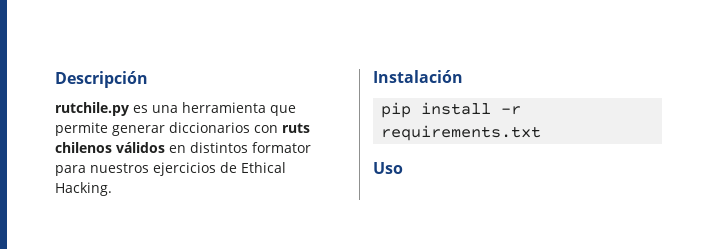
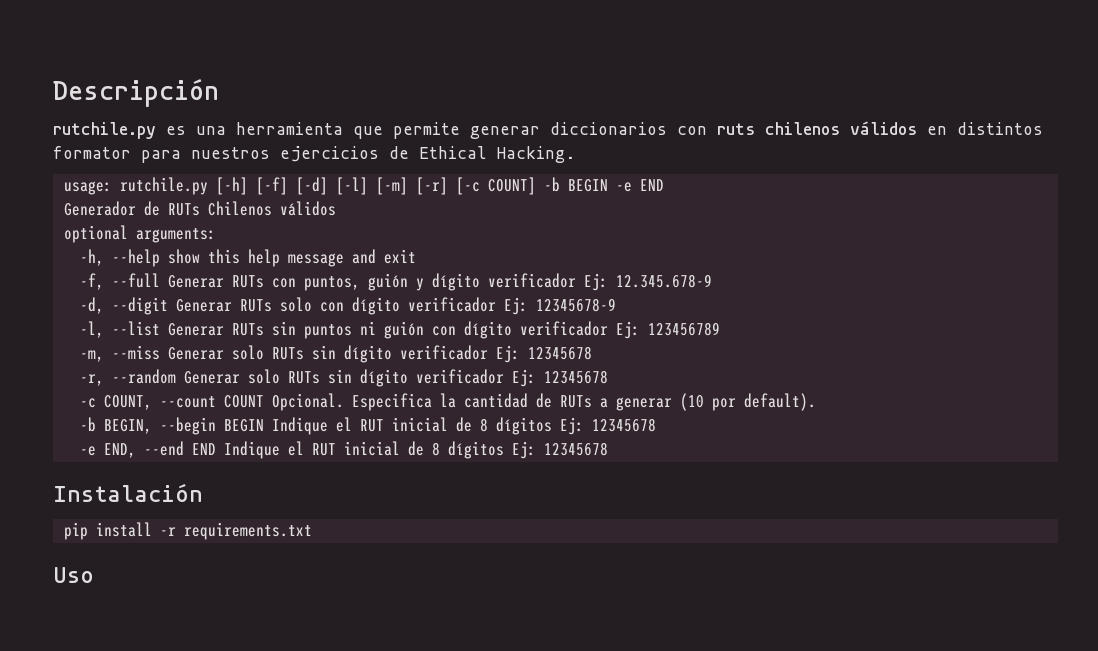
(112, 189) none -> [63,177,664,195] [63,201,336,216] [63,225,216,243] [79,249,416,267] [79,273,712,291] [79,297,616,315] [79,321,720,339] [79,345,592,363] [79,369,608,387] [79,393,816,411] [79,417,656,435] [79,441,608,459] // usage: rutchile.py [-h] [-f] [-d] [-l] [-m] [-r] [-c COUNT] -b BEGIN -e END // Generador de RUTs Chilenos válidos // optional arguments: // -h, --help show this help message and exit // -f, --full Generar RUTs con puntos, guión y dígito verificador Ej: 12.345.678-9 // -d, --digit Generar RUTs solo con dígito verificador Ej: 12345678-9 // -l, --list Generar RUTs sin puntos ni guión con dígito verificador Ej: 123456789 // -m, --miss Generar solo RUTs sin dígito verificador Ej: 12345678 // -r, --random Generar solo RUTs sin dígito verificador Ej: 12345678 // -c COUNT, --count COUNT Opcional. Especifica la cantidad de RUTs a generar (10 por default). // -b BEGIN, --begin BEGIN Indique el RUT inicial de 8 dígitos Ej: 12345678 // -e END, --end END Indique el RUT inicial de 8 dígitos Ej: 12345678

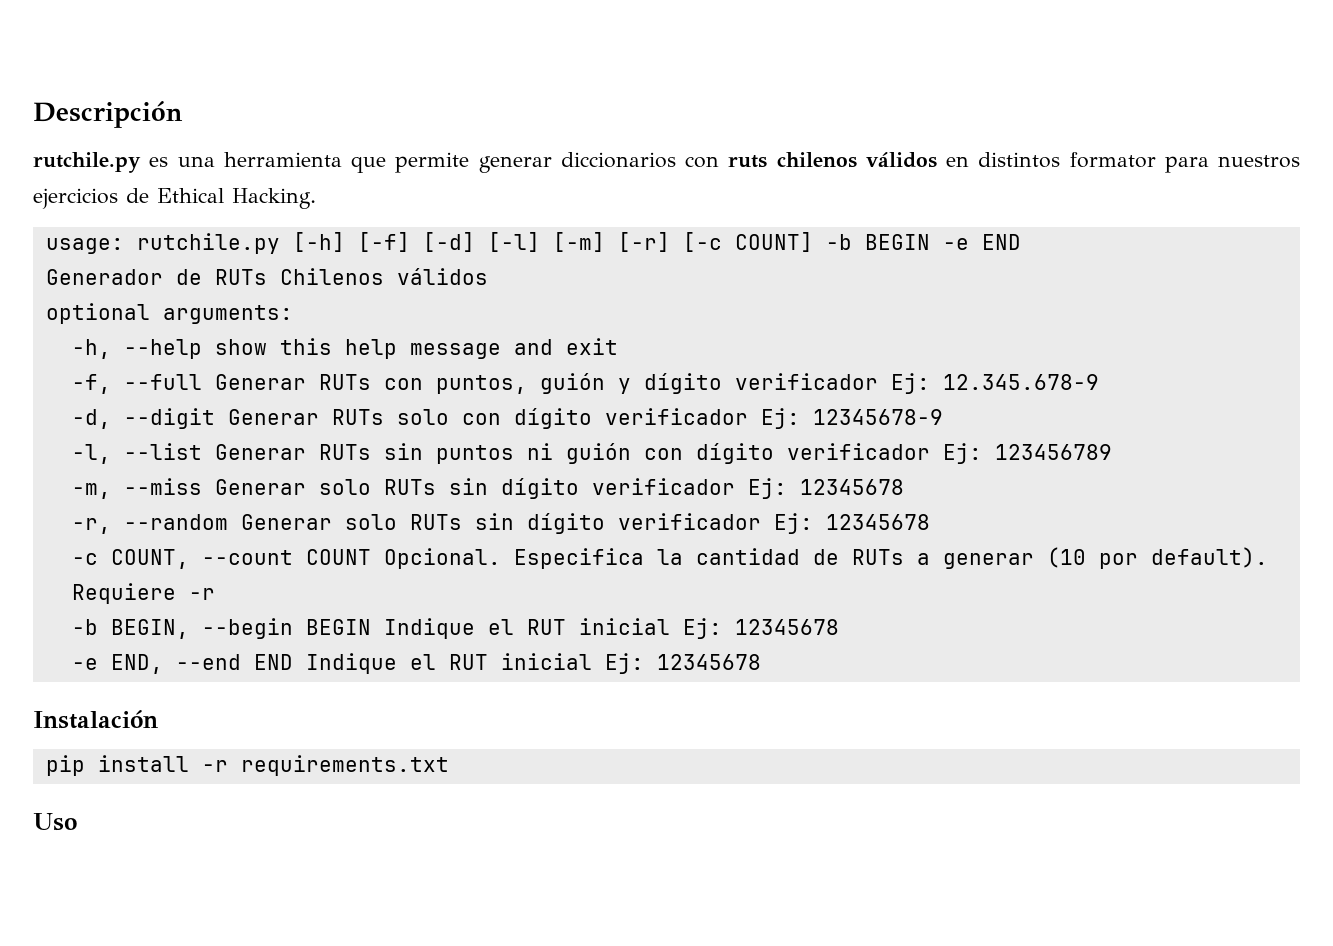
(816, 402) none -> [71,583,215,604] Requiere -r
[455,417,552,435] de 8 dígitos -> (670, 626) none
[407,441,504,459] de 8 dígitos -> (592, 661) none

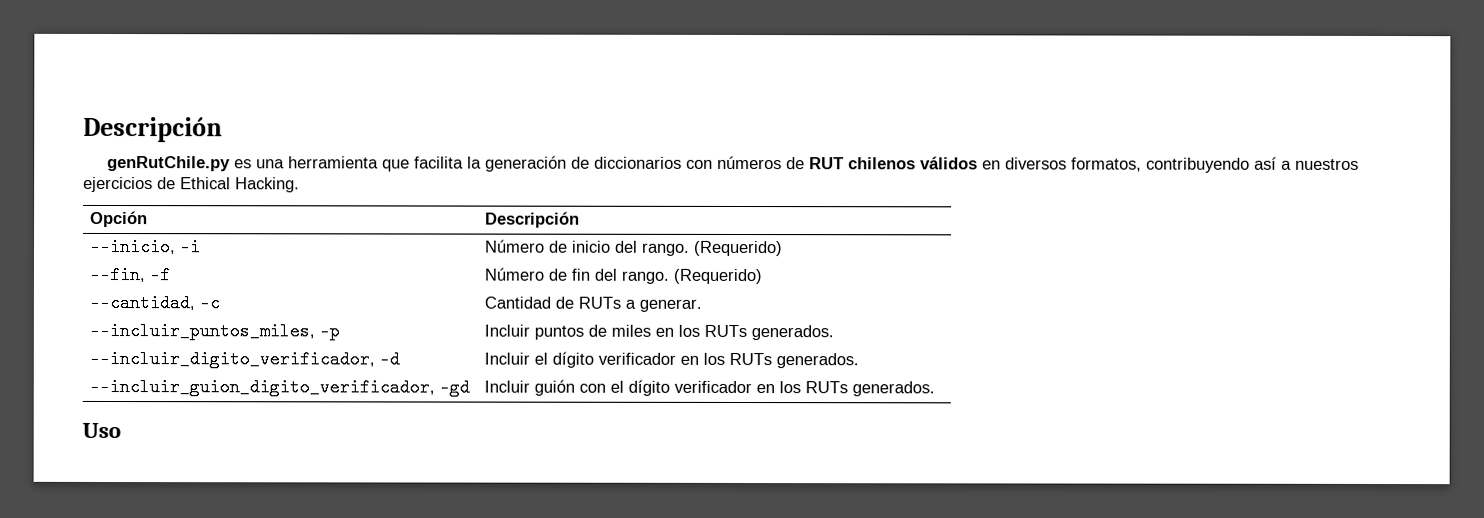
[33,101,183,128] [33,152,141,173] Descripción // rutchile.py -> [83,116,223,143] [106,156,231,172] Descripción // genRutChile.py
[395,152,1209,173] permite generar diccionarios con ruts chilenos válidos en distintos formator para -> [413,155,1292,173] facilita la generación de diccionarios con números de RUT chilenos válidos en diversos formatos, contribuyendo así a
[45,232,1021,254] [45,268,488,285] [45,303,293,324] [71,338,618,359] [71,373,1099,394] [71,408,943,429] [71,443,1112,464] [71,478,904,499] [71,513,930,534] [71,547,1268,569] [71,583,215,604] [71,618,839,639] [71,653,761,674] [33,710,158,729] [45,755,449,776] // usage: rutchile.py [-h] [-f] [-d] [-l] [-m] [-r] [-c COUNT] -b BEGIN -e END // Generador de RUTs Chilenos válidos // optional arguments: // -h, --help show this help message and exit // -f, --full Generar RUTs con puntos, guión y dígito verificador Ej: 12.345.678-9 // -d, --digit Generar RUTs solo con dígito verificador Ej: 12345678-9 // -l, --list Generar RUTs sin puntos ni guión con dígito verificador Ej: 123456789 // -m, --miss Generar solo RUTs sin dígito verificador Ej: 12345678 // -r, --random Generar solo RUTs sin dígito verificador Ej: 12345678 // -c COUNT, --count COUNT Opcional. Especifica la cantidad de RUTs a generar (10 por default). Requiere -r // -b BEGIN, --begin BEGIN Indique el RUT inicial Ej: 12345678 // -e END, --end END Indique el RUT inicial Ej: 12345678 // Instalación // pip install -r requirements.txt -> [89,210,148,228] [484,211,580,228] [89,237,201,257] [484,239,783,257] [88,265,170,285] [483,267,762,285] [88,293,220,313] [483,296,702,312] [88,321,340,341] [483,324,834,341] [88,349,400,369] [483,351,859,369] [88,377,470,397] [483,379,935,397] // Opción | Descripción // --inicio, -i | Número de inicio del rango. (Requerido) // --fin, -f | Número de fin del rango. (Requerido) // --cantidad, -c | Cantidad de RUTs a generar. // --incluir_puntos_miles, -p | Incluir puntos de miles en los RUTs generados. // --incluir_digito_verificador, -d | Incluir el dígito verificador en los RUTs generados. // --incluir_guion_digito_verificador, -gd | Incluir guión con el dígito verificador en los RUTs generados.

